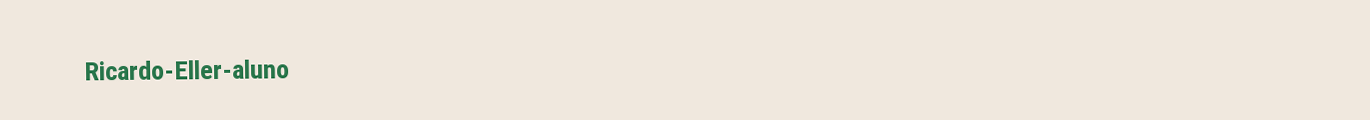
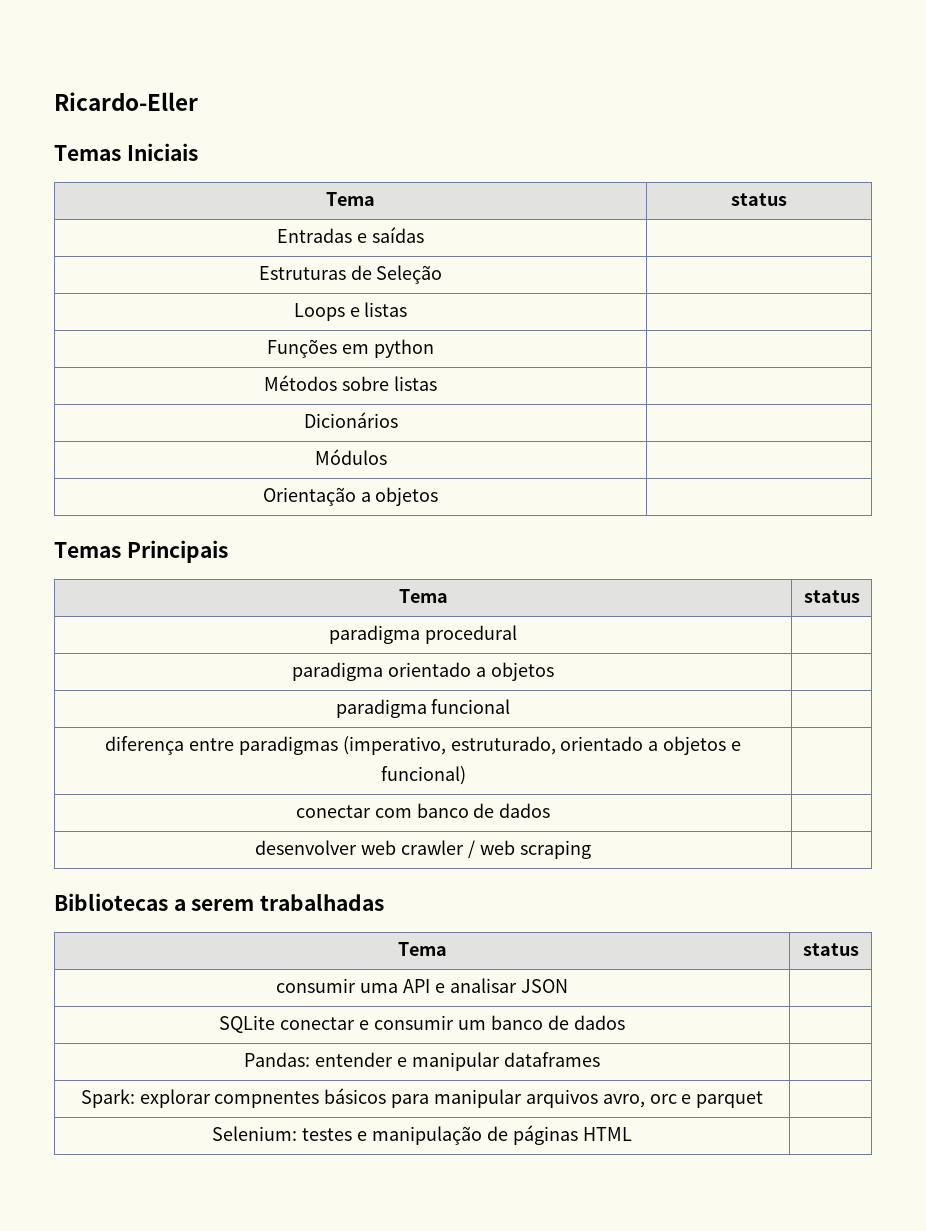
[83,59,290,81] Ricardo-Eller-aluno -> [54,92,198,111] [54,143,198,161] [326,192,375,206] [731,193,787,206] [277,227,424,243] [258,265,443,284] [293,302,408,321] [267,339,434,358] [264,375,437,391] [303,412,398,428] [314,449,387,465] [262,487,439,506] [54,540,228,563] [398,589,448,603] [803,590,860,603] [329,625,517,644] [292,662,554,681] [335,699,511,718] [105,736,741,755] [380,766,466,785] [295,803,551,818] [255,840,591,859] [54,893,385,911] [397,942,447,956] [802,943,859,956] [276,978,568,993] [219,1015,625,1033] [244,1052,600,1071] [80,1088,764,1108] [212,1125,632,1145] Ricardo-Eller // Temas Iniciais // Tema | status // Entradas e saídas | // Estruturas de Seleção | // Loops e listas | // Funções em python | // Métodos sobre listas | // Dicionários | // Módulos | // Orientação a objetos | // Temas Principais // Tema | status // paradigma procedural | // paradigma orientado a objetos | // paradigma funcional | // diferença entre paradigmas (imperativo, estruturado, orientado a objetos e funcional) | // conectar com banco de dados | // desenvolver web crawler / web scraping | // Bibliotecas a serem trabalhadas // Tema | status // consumir uma API e analisar JSON | // SQLite conectar e consumir um banco de dados | // Pandas: entender e manipular dataframes | // Spark: explorar compnentes básicos para manipular arquivos avro, orc e parquet | // Selenium: testes e manipulação de páginas HTML |

